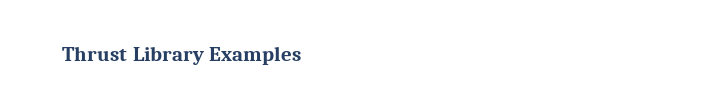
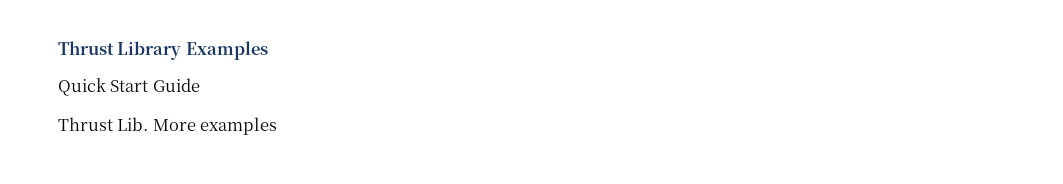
(302, 55) none -> [58,78,200,96] [58,117,278,135] // Quick Start Guide // Thrust Lib. More examples

